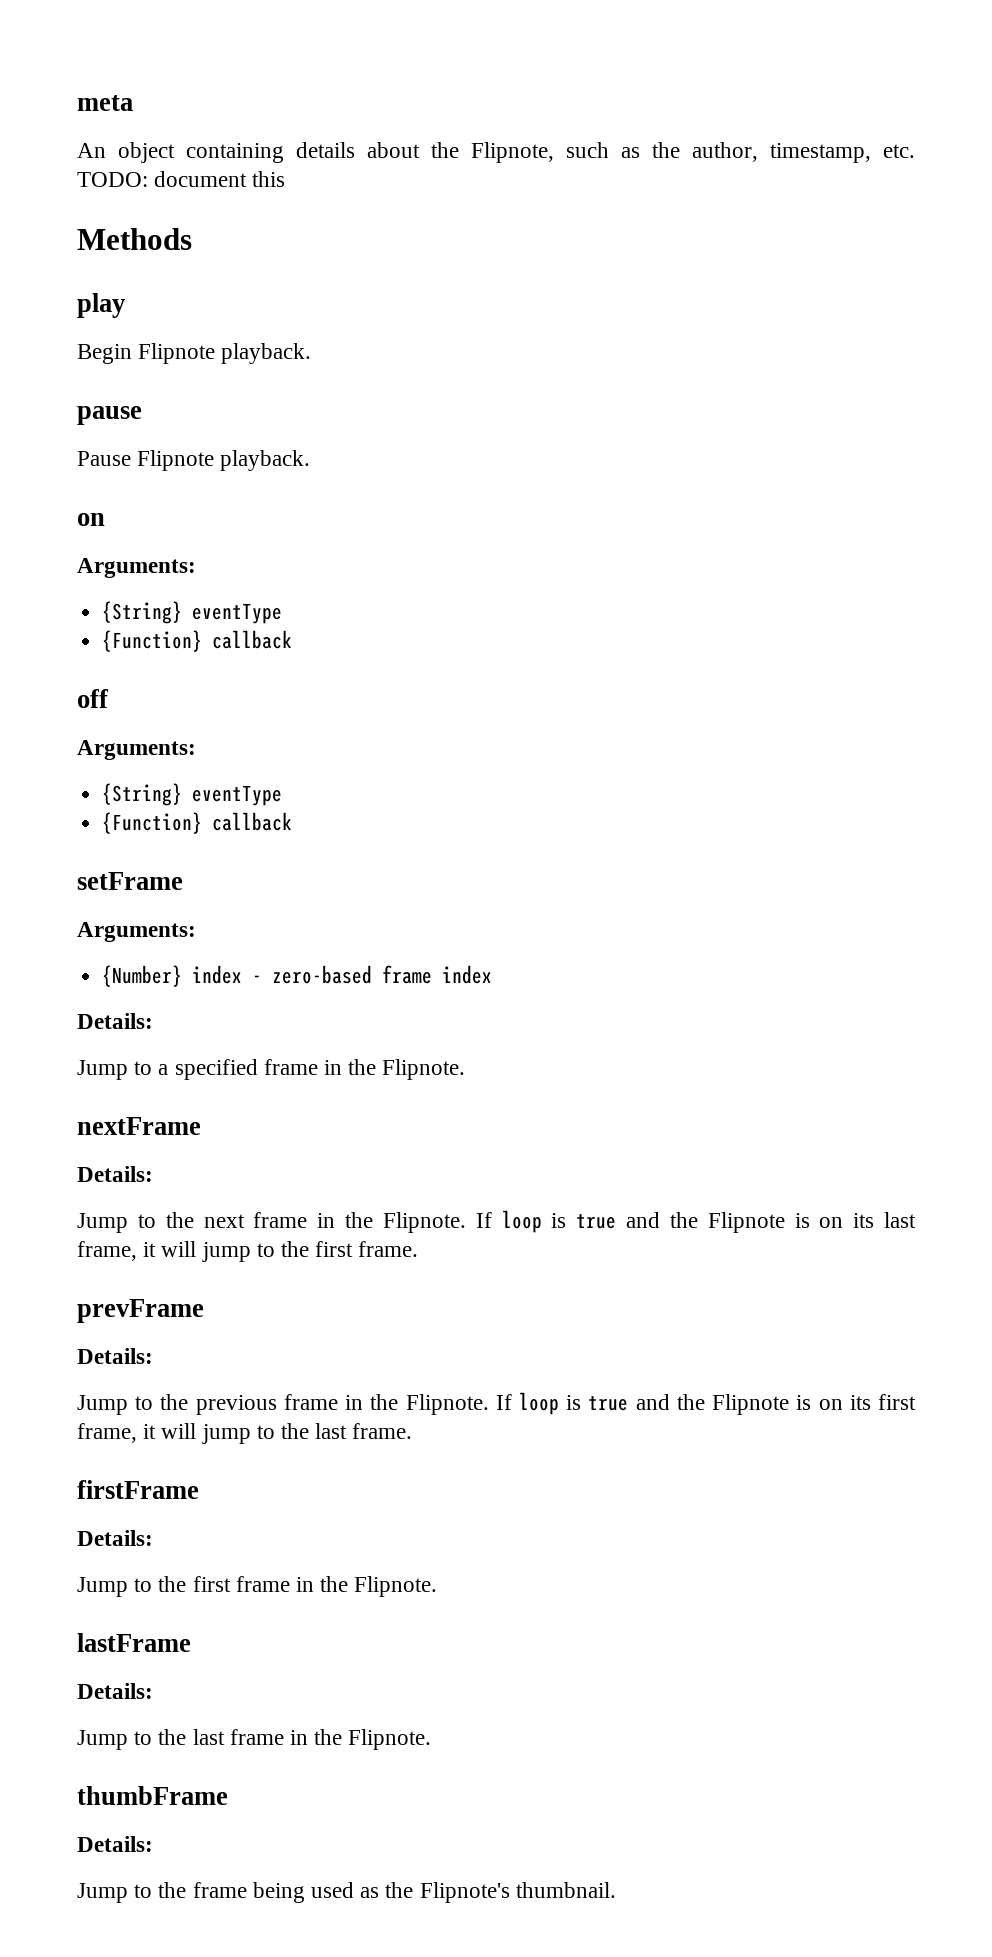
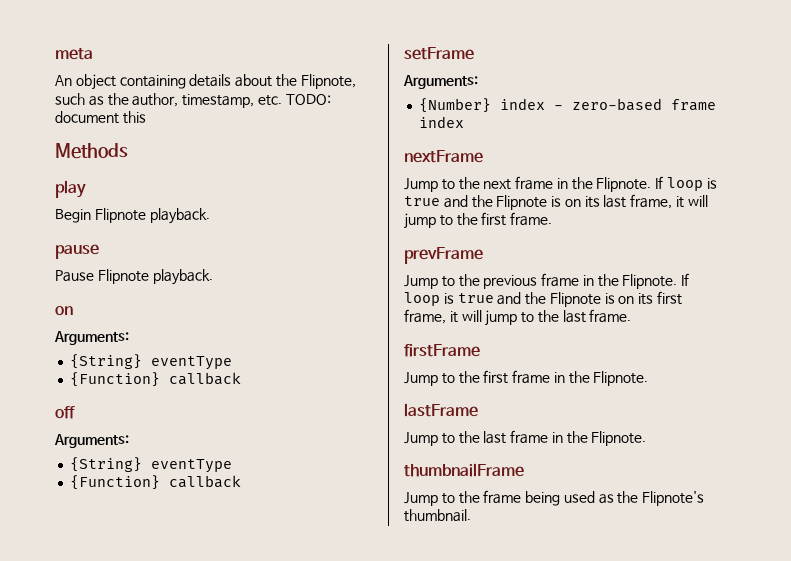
[77,1013,153,1029] [77,1059,466,1080] // Details: // Jump to a specified frame in the Flipnote. -> (465, 122) none
[77,1166,153,1182] // Details: -> (483, 156) none
[77,1348,153,1364] // Details: -> (483, 255) none
[77,1530,153,1546] // Details: -> (480, 350) none
[77,1683,153,1699] // Details: -> (478, 410) none
[77,1786,228,1805] [77,1836,153,1852] thumbFrame // Details: -> [404,463,524,477] thumbnailFrame

